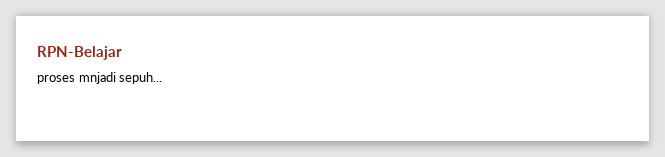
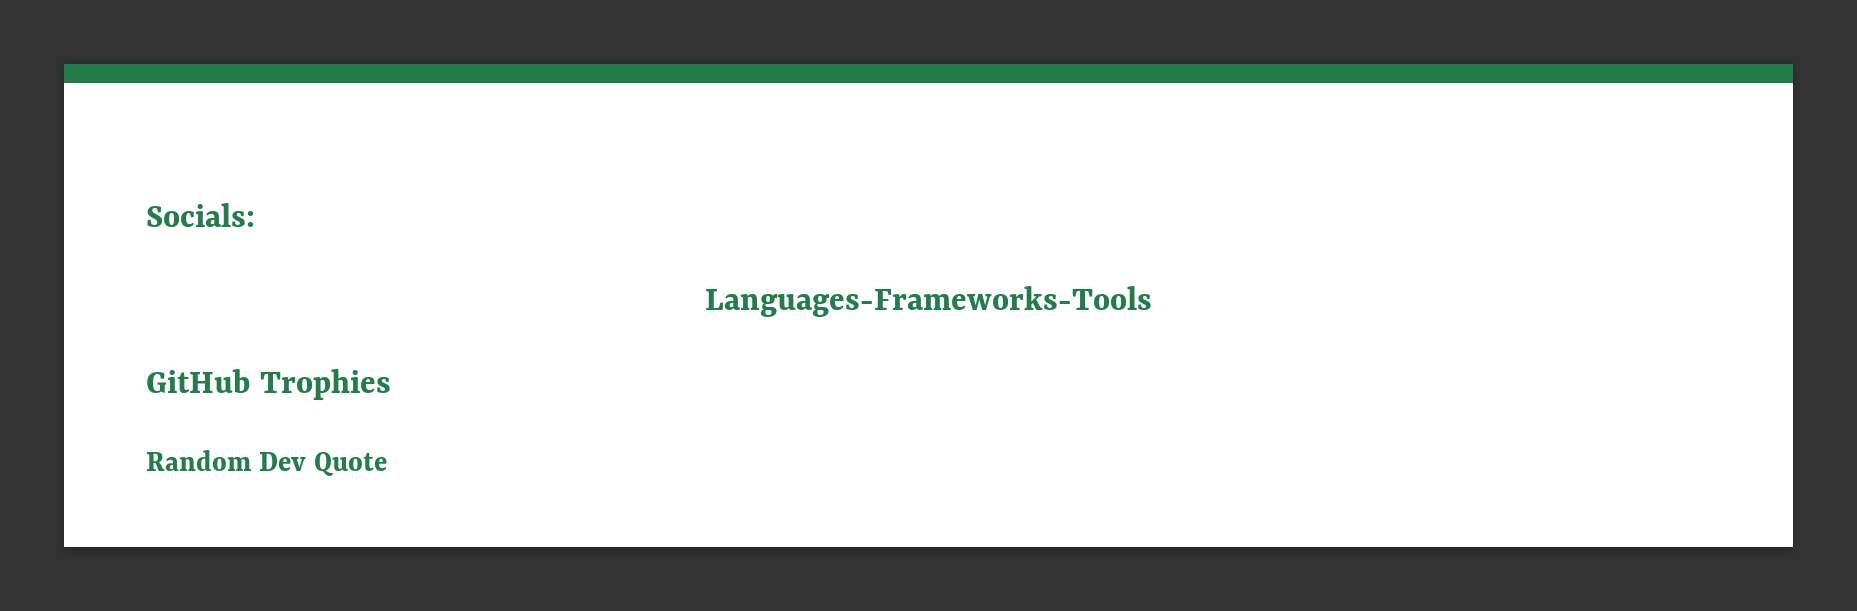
[37,46,122,60] [37,72,163,84] RPN-Belajar // proses mnjadi sepuh... -> [146,203,255,227] [705,286,1152,317] [146,369,391,400] [146,450,388,476] Socials: // Languages-Frameworks-Tools // GitHub Trophies // Random Dev Quote

